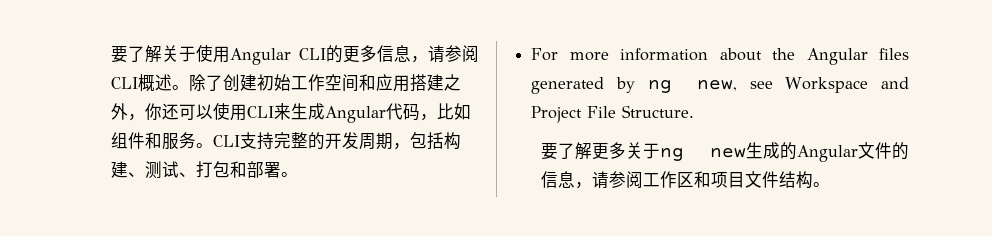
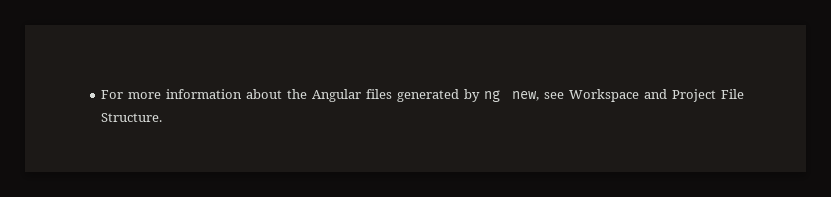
[111,45,479,65] [111,74,462,92] [111,103,472,123] [111,132,462,150] [111,161,299,179] 要了解关于使用Angular CLI的更多信息，请参阅CLI概述。除了创建初始工作空间和应用搭建之外，你还可以使用CLI来生成Angular代码，比如组件和服务。CLI支持完整的开发周期，包括构建、测试、打包和部署。 // -> (101, 94) none
[541,142,909,162] [541,171,831,189] // 要了解更多关于ng new生成的Angular文件的信息，请参阅工作区和项目文件结构。 -> (163, 117) none

